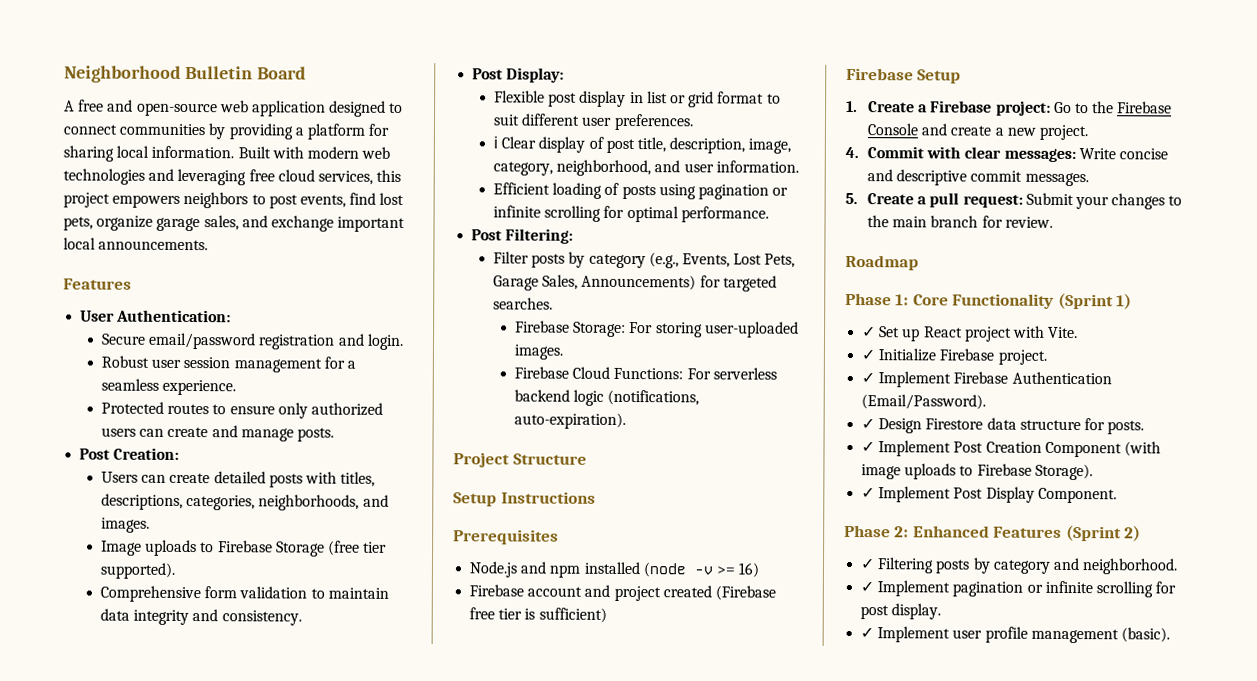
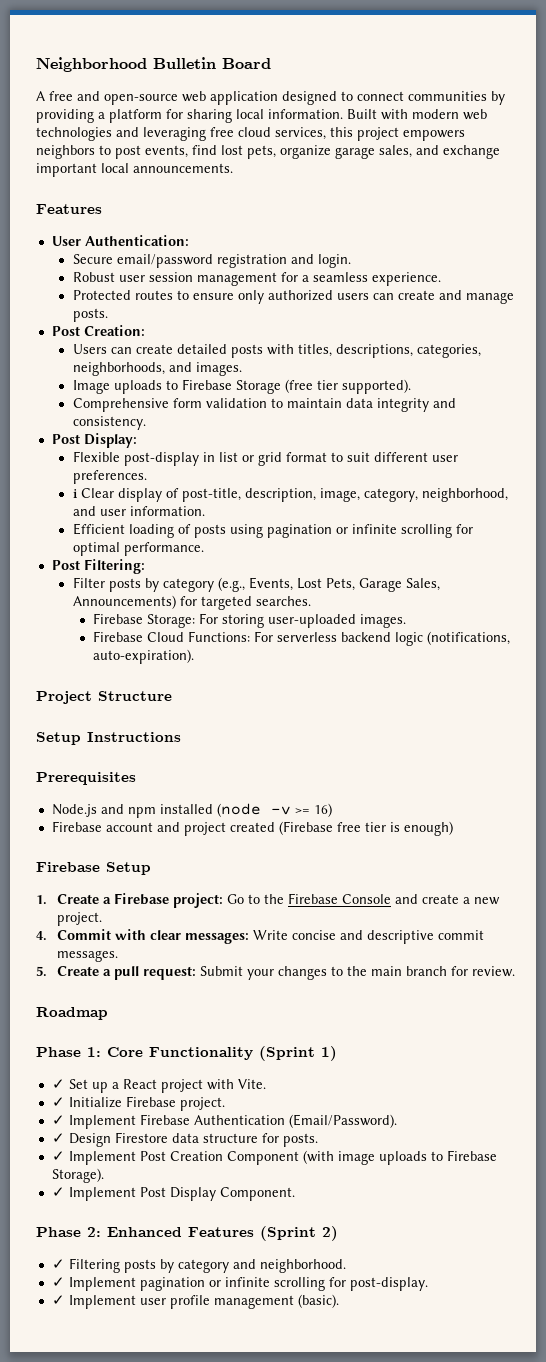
[548,90,627,107] post display -> [123,452,199,466] post-display
[605,137,666,154] post title, -> [181,488,241,502] post-title,
[538,607,607,623] sufficient) -> [403,821,453,836] enough)
(921, 335) none -> [111,1082,119,1089] a
[860,603,942,620] post display. -> [349,1277,428,1291] post-display.

